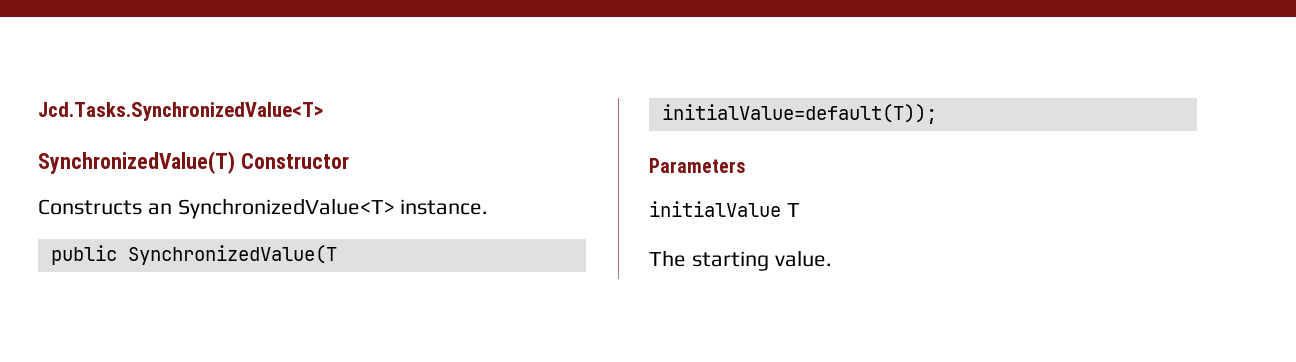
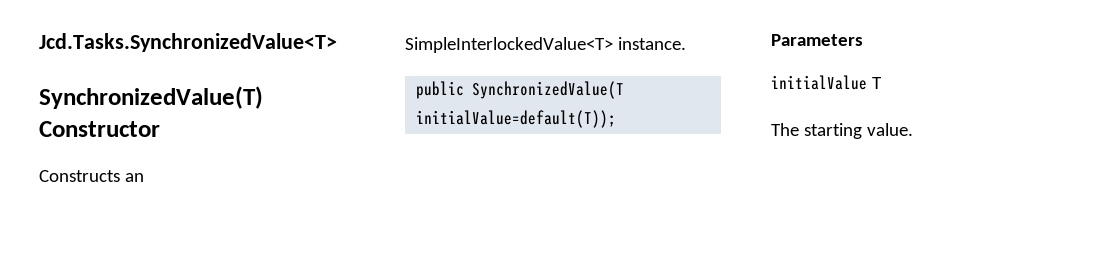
[177,198,395,219] SynchronizedValue<T> -> [405,37,613,53] SimpleInterlockedValue<T>

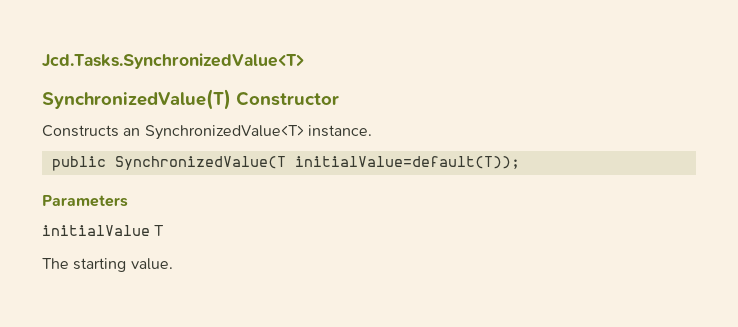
[405,37,613,53] SimpleInterlockedValue<T> -> [144,125,304,140] SynchronizedValue<T>

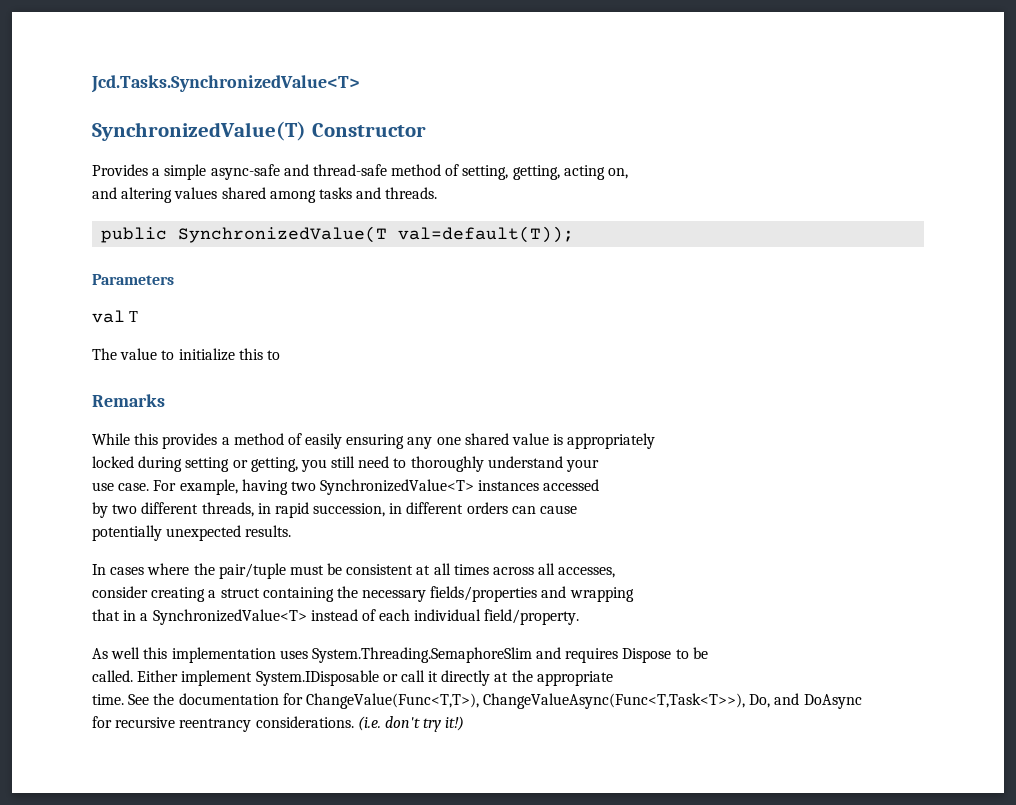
[42,125,372,140] Constructs an SynchronizedValue<T> instance. -> [92,164,629,180] [92,187,438,203] Provides a simple async-safe and thread-safe method of setting, getting, acting on, // and altering values shared among tasks and threads.
[294,156,520,169] initialValue=default(T)); -> [398,226,575,243] val=default(T));
[42,225,150,236] initialValue -> [92,310,125,323] val
[73,258,173,272] starting value. -> [120,348,280,361] [92,394,165,407] [92,433,656,449] [92,456,600,472] [92,479,600,495] [92,502,578,518] [92,525,292,541] [92,563,616,579] [92,586,634,602] [92,609,580,625] [92,647,708,663] [92,670,613,686] [92,693,862,709] [92,716,465,732] value to initialize this to // Remarks // While this provides a method of easily ensuring any one shared value is appropriately // locked during setting or getting, you still need to thoroughly understand your // use case. For example, having two SynchronizedValue<T> instances accessed // by two different threads, in rapid succession, in different orders can cause // potentially unexpected results. // In cases where the pair/tuple must be consistent at all times across all accesses, // consider creating a struct containing the necessary fields/properties and wrapping // that in a SynchronizedValue<T> instead of each individual field/property. // As well this implementation uses System.Threading.SemaphoreSlim and requires Dispose to be // called. Either implement System.IDisposable or call it directly at the appropriate // time. See the documentation for ChangeValue(Func<T,T>), ChangeValueAsync(Func<T,Task<T>>), Do, and DoAsync // for recursive reentrancy considerations. (i.e. don't try it!)

